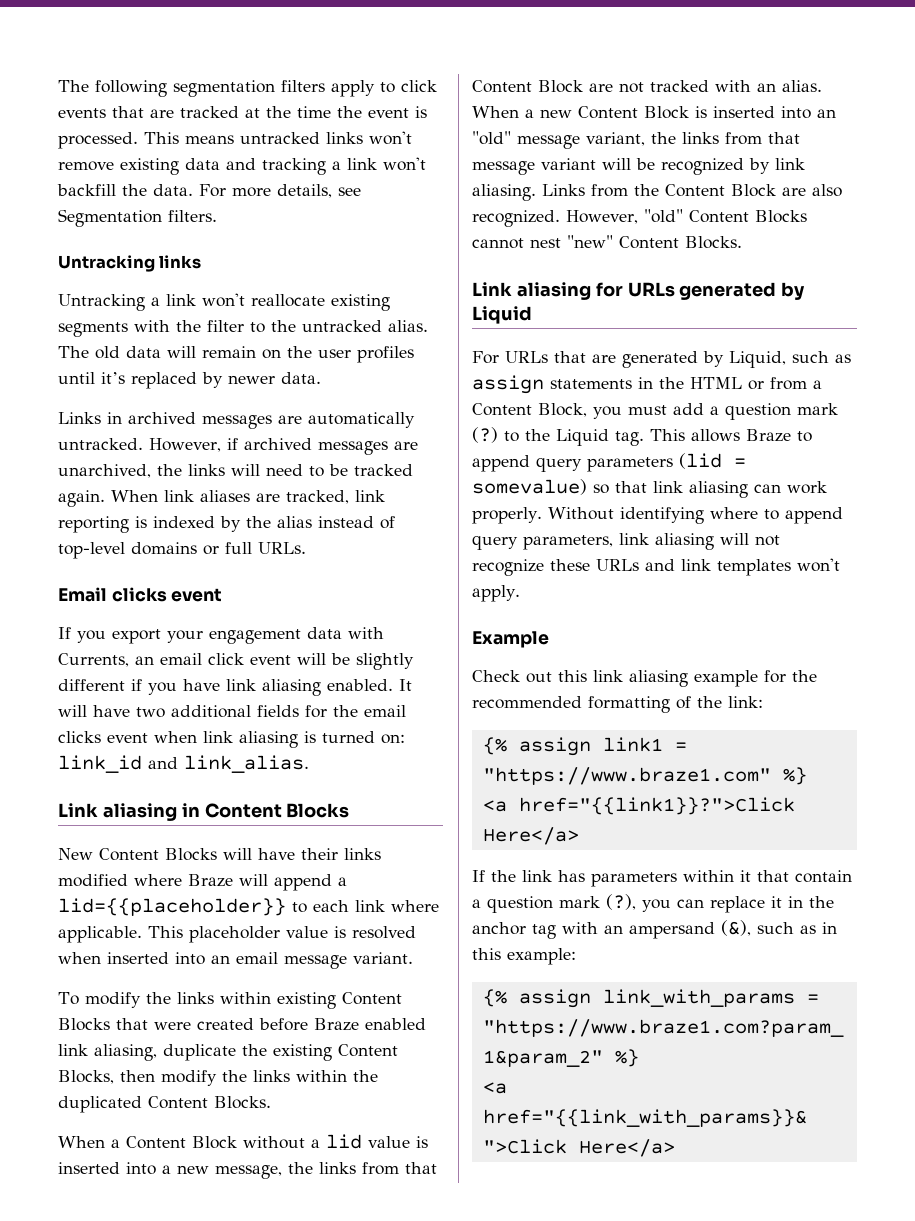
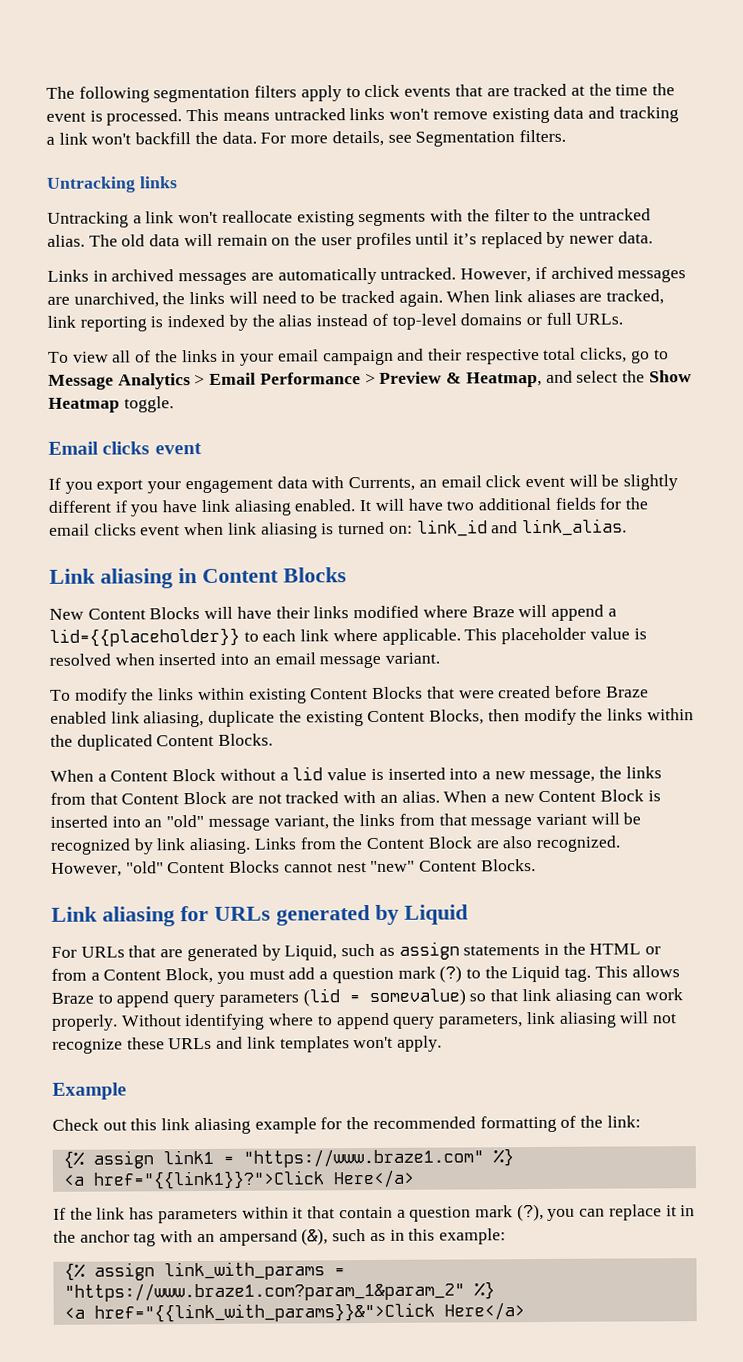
(306, 548) none -> [48,347,669,366] [48,370,692,390] [48,396,174,413] // To view all of the links in your email campaign and their respective total clicks, go to Message Analytics > Email Performance > Preview & Heatmap, and select the Show Heatmap toggle.

